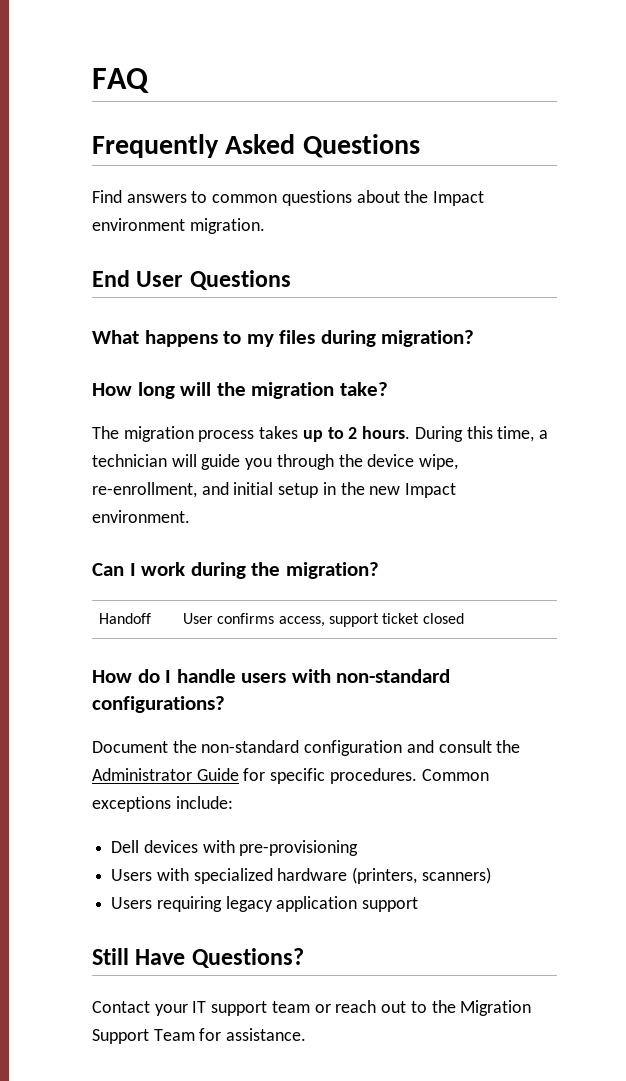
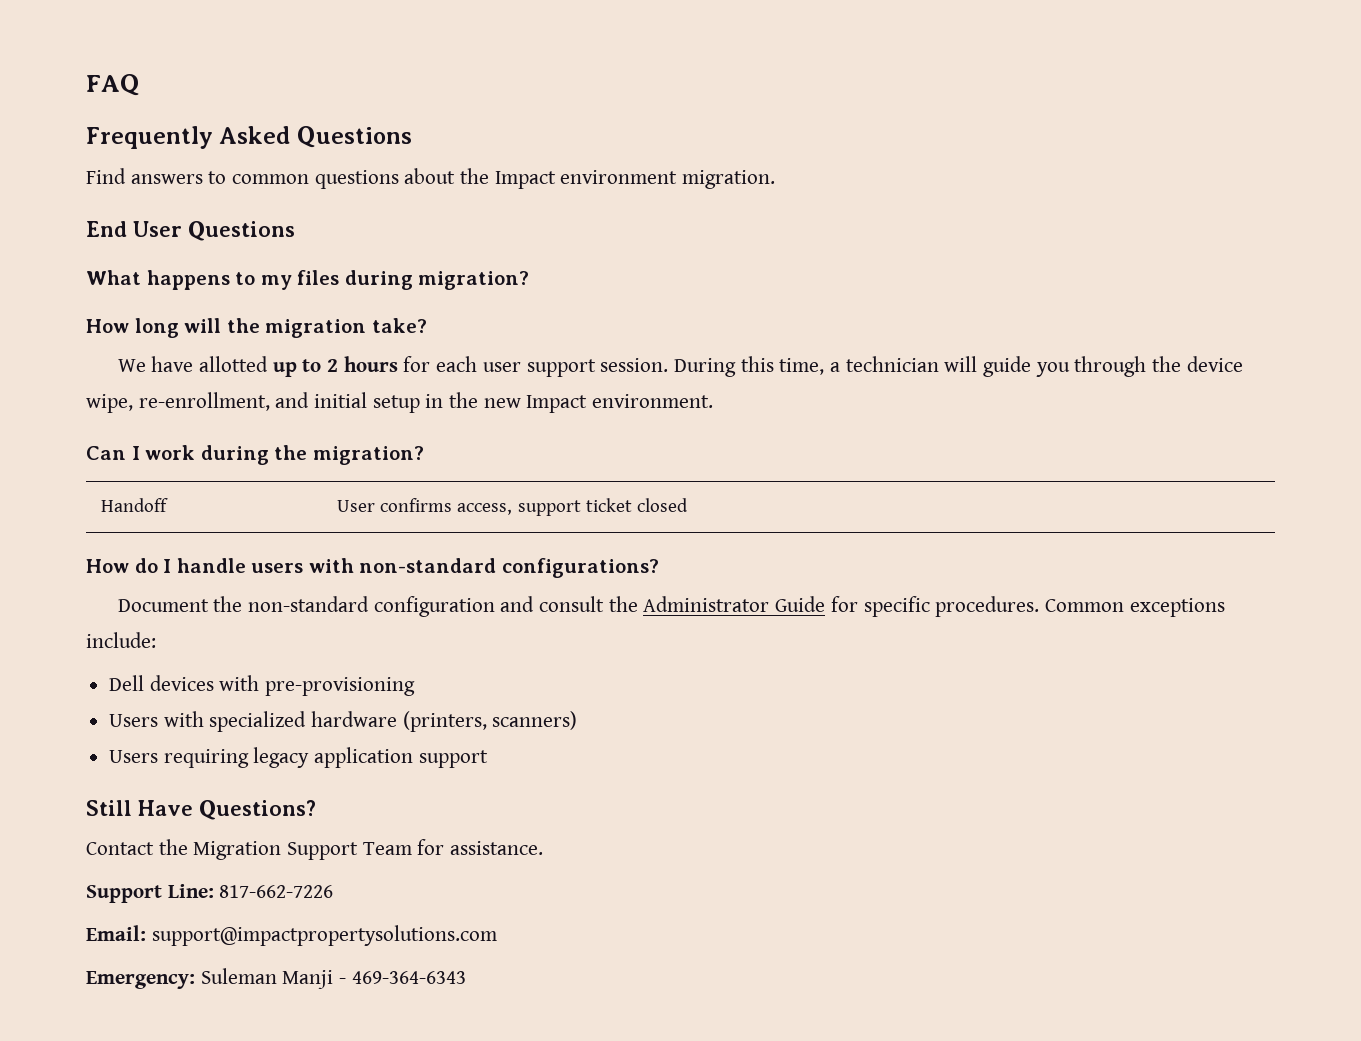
[92,426,411,442] The migration process takes up to 2 hours. -> [117,356,669,377] We have allotted up to 2 hours for each user support session.
[154,1000,427,1016] your IT support team or reach out to -> (154, 848) none
(307, 1034) none -> [86,884,334,903] [86,925,497,946] [86,968,466,989] // Support Line: 817-662-7226 // Email: support@impactpropertysolutions.com // Emergency: Suleman Manji - 469-364-6343

